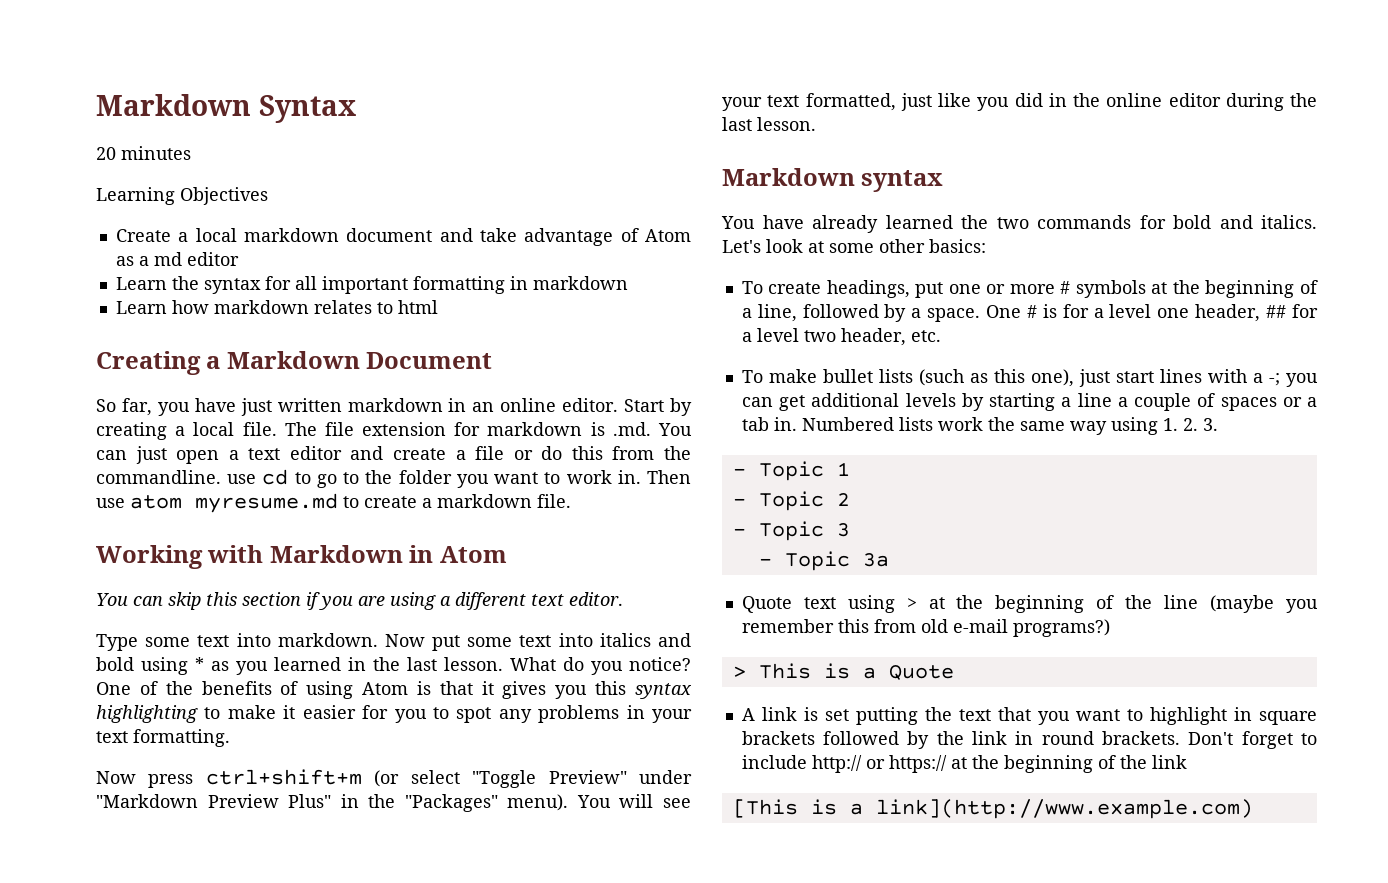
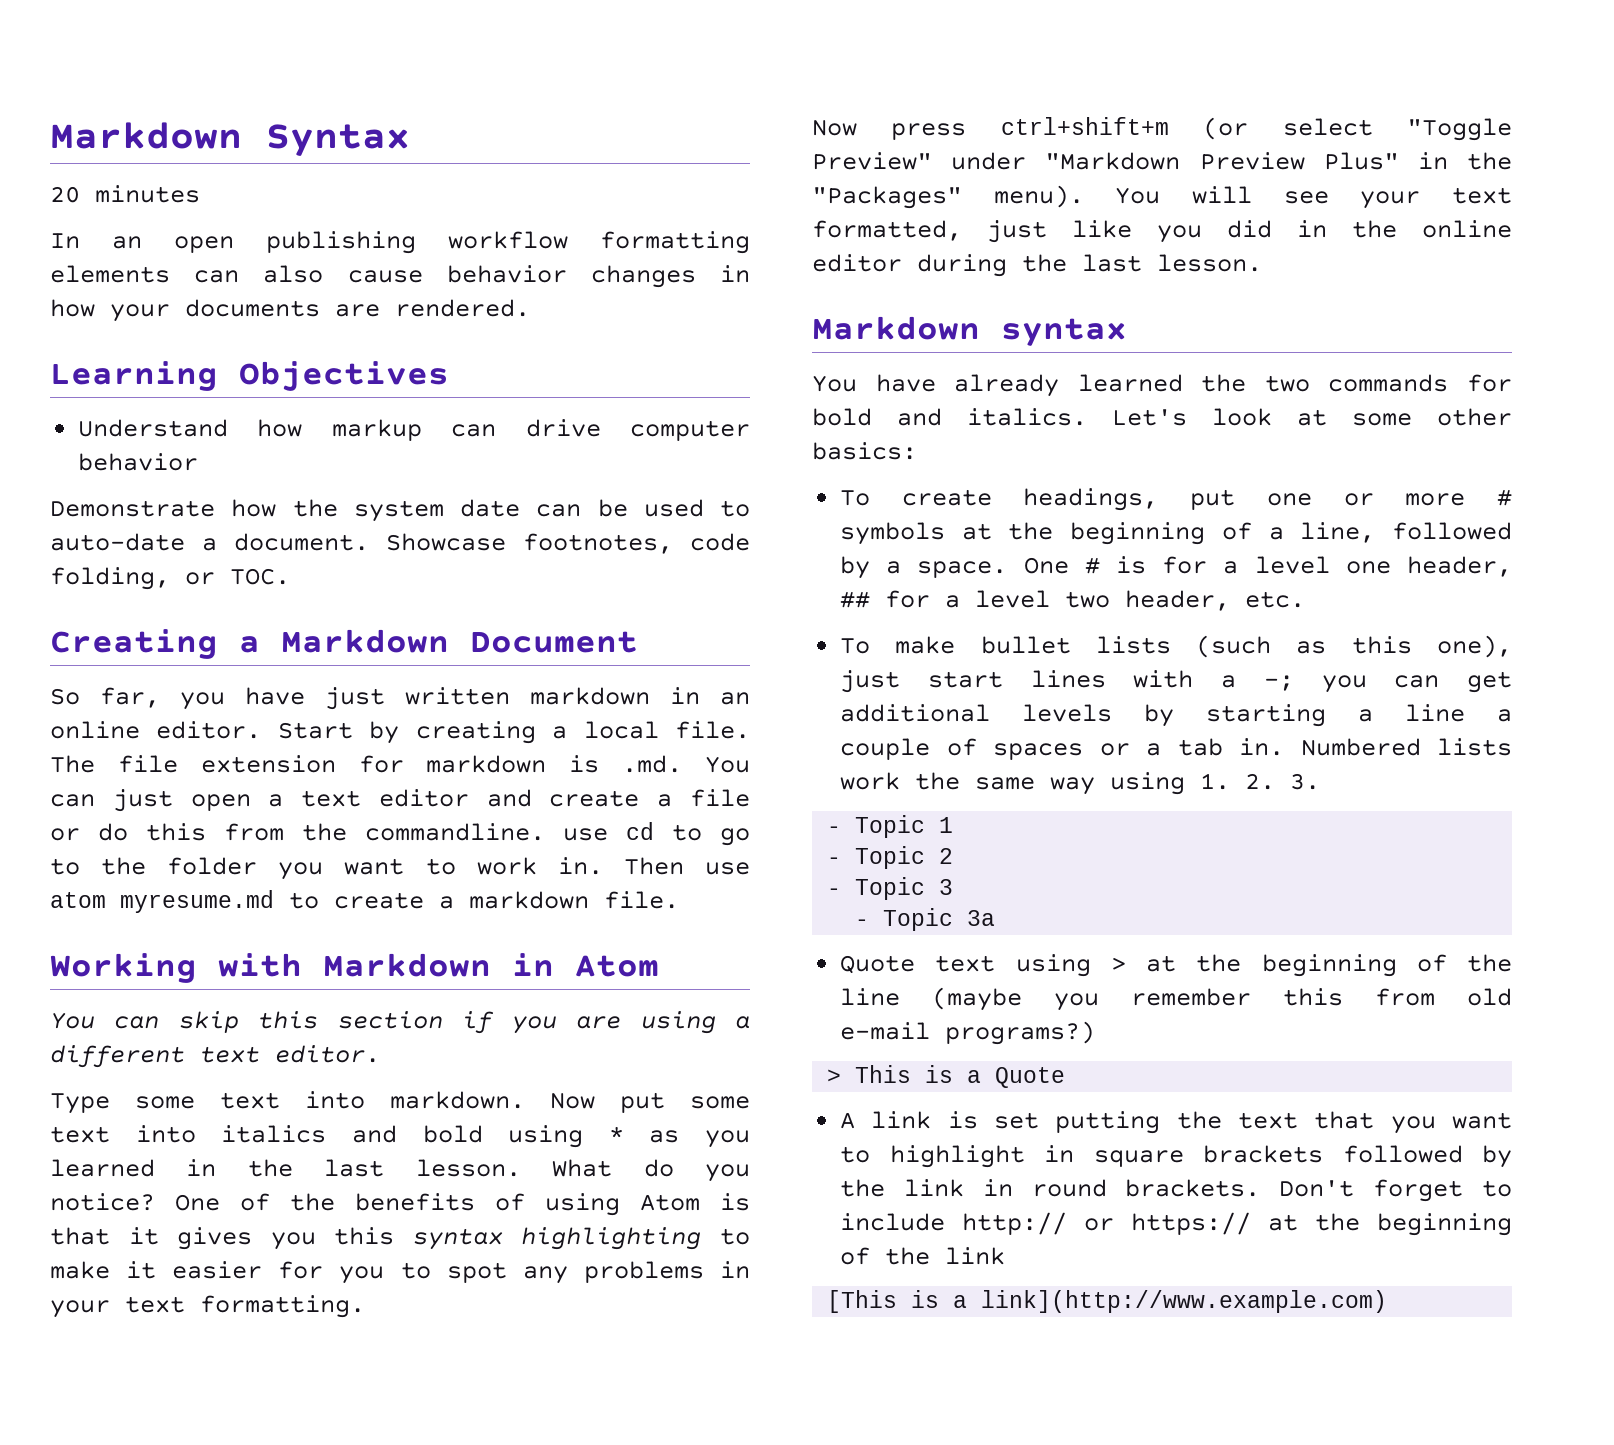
[96,187,268,205] [115,228,692,246] [115,252,239,266] [115,276,628,294] [115,300,438,314] Learning Objectives // Create a local markdown document and take advantage of Atom as a md editor // Learn the syntax for all important formatting in markdown // Learn how markdown relates to html -> [50,231,750,254] [50,265,750,288] [50,299,530,322] [50,361,449,391] [78,419,750,441] [78,453,199,471] [50,499,750,522] [50,533,750,554] [50,567,290,590] In an open publishing workflow formatting elements can also cause behavior changes in how your documents are rendered. // Learning Objectives // Understand how markup can drive computer behavior // Demonstrate how the system date can be used to auto-date a document. Showcase footnotes, code folding, or TOC.

